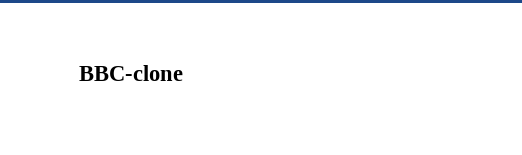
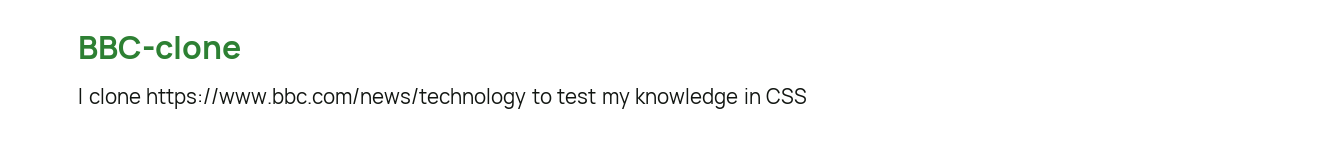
(183, 73) none -> [78,88,808,109] // I clone https://www.bbc.com/news/technology to test my knowledge in CSS

